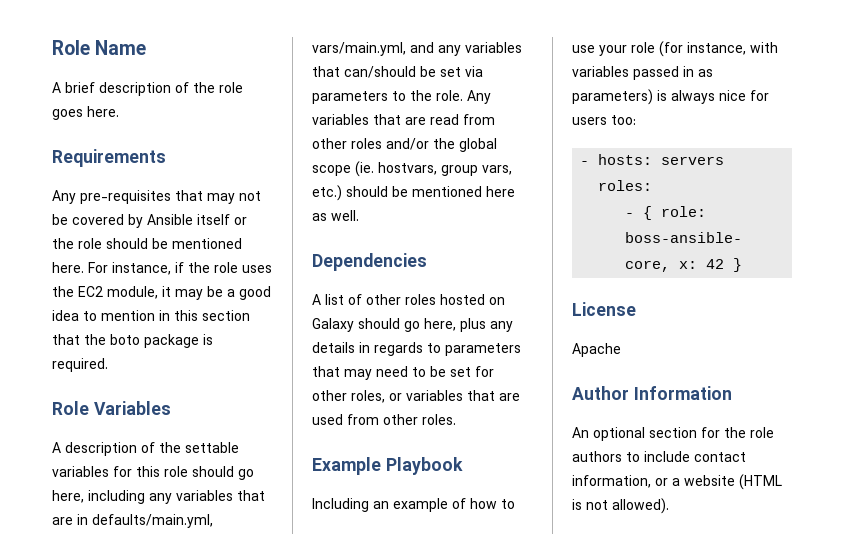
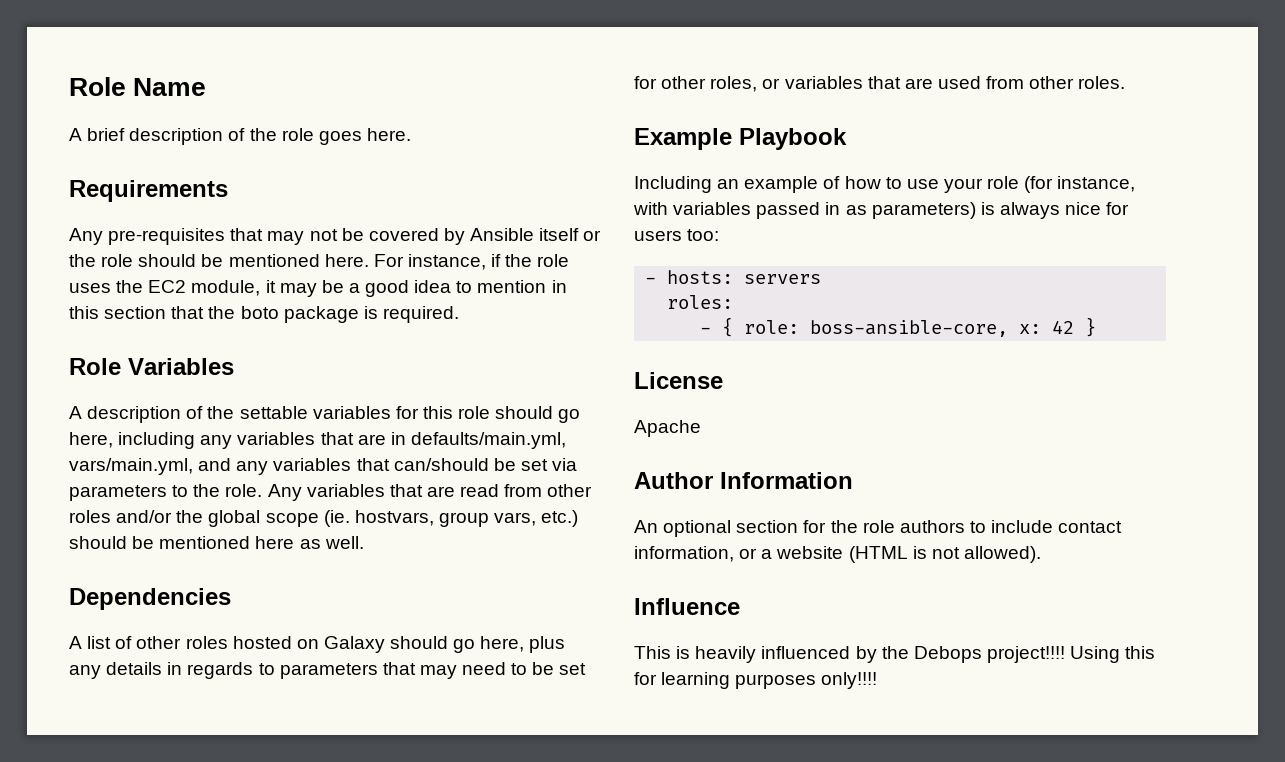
(669, 506) none -> [634,598,740,615] [634,646,1156,663] [634,672,878,689] // Influence // This is heavily influenced by the Debops project!!!! Using this for learning purposes only!!!!

